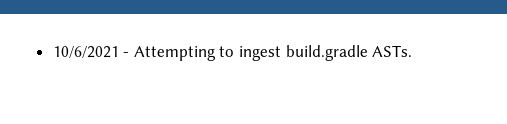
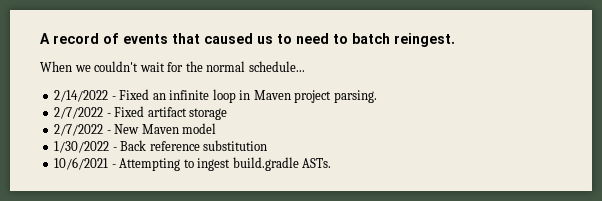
(52, 52) none -> [40,33,455,47] [40,61,305,72] [54,89,377,103] [54,106,228,120] [54,123,217,136] [54,140,268,153] A record of events that caused us to need to batch reingest. // When we couldn't wait for the normal schedule... // 2/14/2022 - Fixed an infinite loop in Maven project parsing. // 2/7/2022 - Fixed artifact storage // 2/7/2022 - New Maven model // 1/30/2022 - Back reference substitution //

